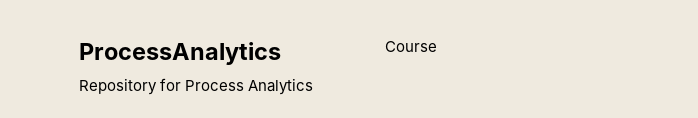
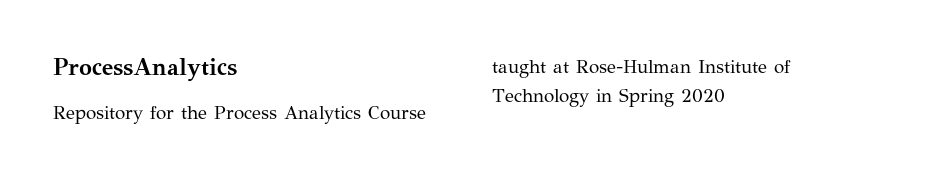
(182, 84) none -> [181,106,207,119] the
(437, 46) none -> [492,60,791,78] [492,88,725,107] taught at Rose-Hulman Institute of Technology in Spring 2020

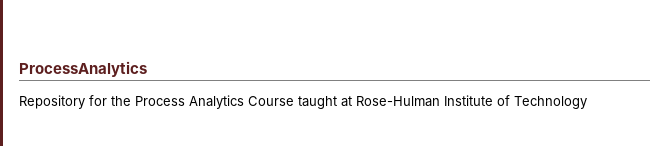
[595,88,725,107] in Spring 2020 -> (587, 102) none

